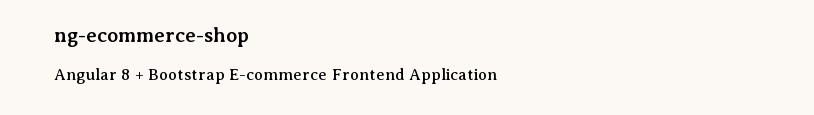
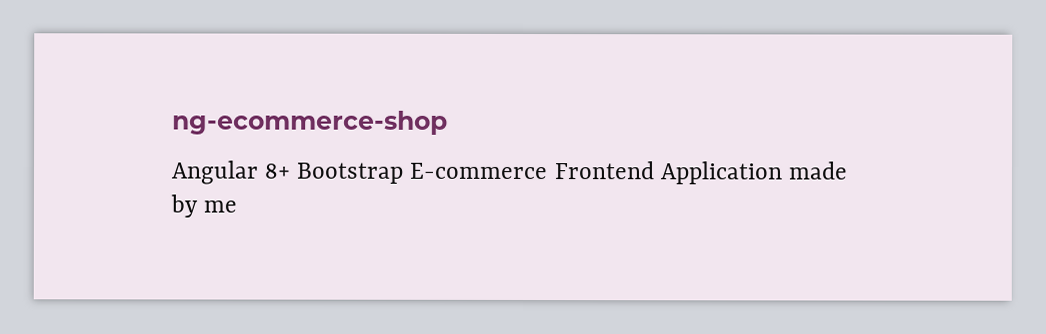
[121,69,144,80] 8 + -> [264,163,292,179] 8+
(497, 76) none -> [787,161,848,180] [170,194,238,218] made by me

